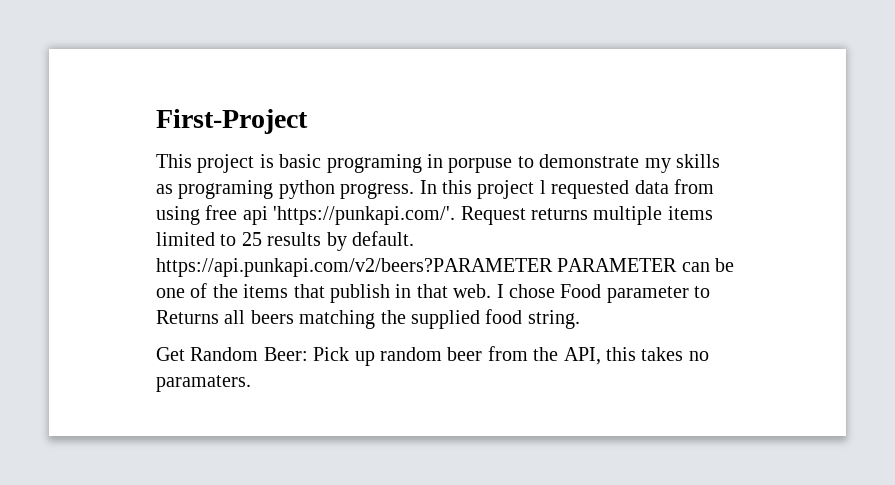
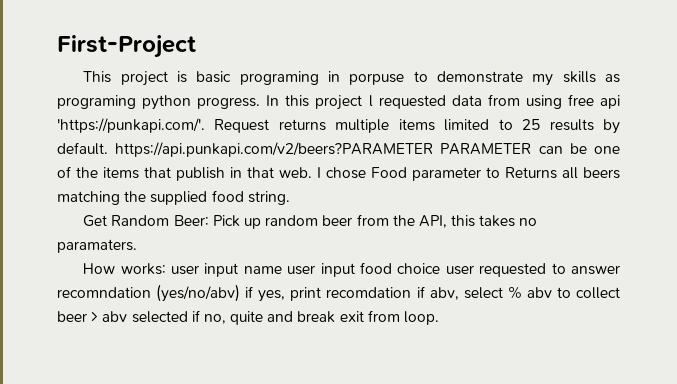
(251, 383) none -> [83,262,620,277] [57,284,620,302] [57,310,440,325] // How works: user input name user input food choice user requested to answer recomndation (yes/no/abv) if yes, print recomdation if abv, select % abv to collect beer > abv selected if no, quite and break exit from loop.

